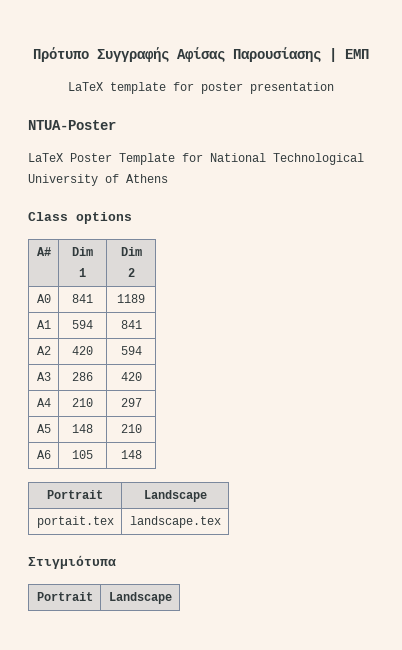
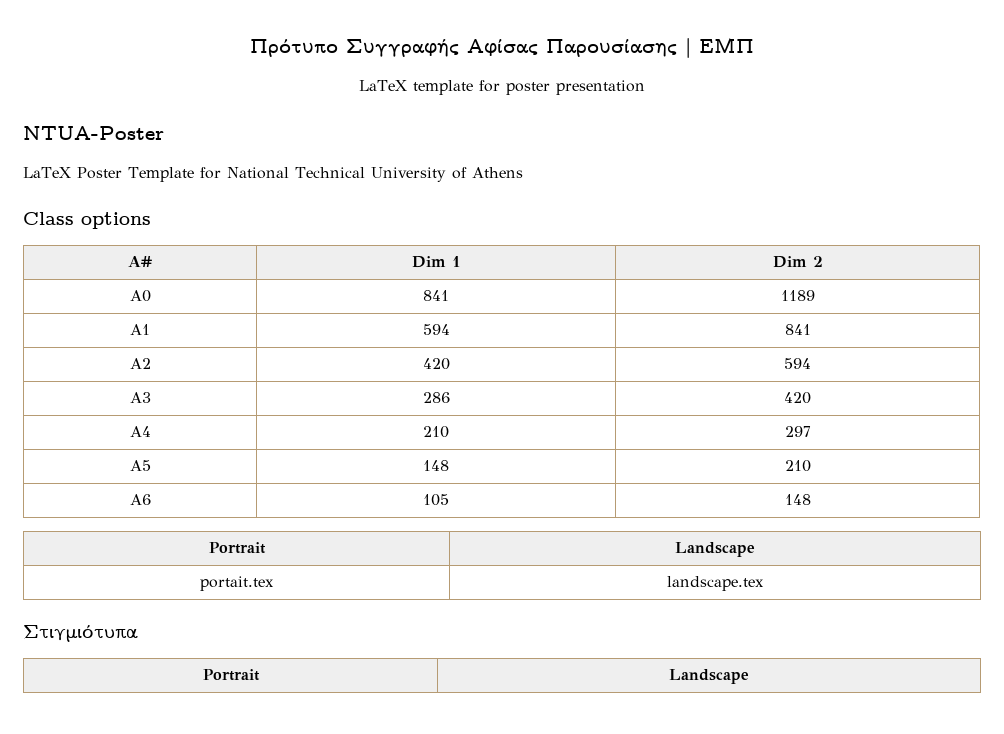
[273,153,364,165] Technological -> [294,167,365,178] Technical

